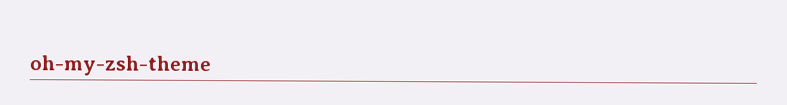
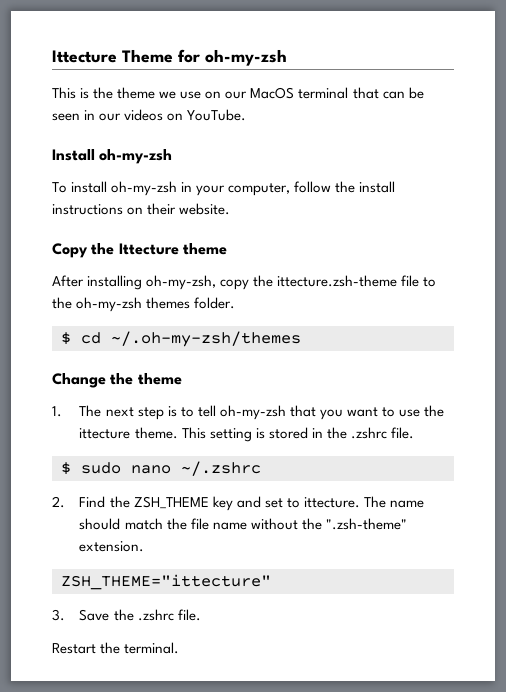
[29,55,211,77] oh-my-zsh-theme -> [52,49,287,66] [52,87,424,99] [52,109,247,121] [52,149,173,164] [52,181,396,196] [52,203,231,215] [52,243,227,258] [52,275,437,290] [52,297,236,312] [61,331,301,347] [52,373,182,388] [52,405,445,420] [79,427,414,442] [61,461,261,476] [52,496,424,511] [79,518,407,530] [79,541,145,552] [61,574,271,590] [52,609,201,621] [52,642,180,654] Ittecture Theme for oh-my-zsh // This is the theme we use on our MacOS terminal that can be seen in our videos on YouTube. // Install oh-my-zsh // To install oh-my-zsh in your computer, follow the install instructions on their website. // Copy the Ittecture theme // After installing oh-my-zsh, copy the ittecture.zsh-theme file to the oh-my-zsh themes folder. // $ cd ~/.oh-my-zsh/themes // Change the theme // 1. The next step is to tell oh-my-zsh that you want to use the ittecture theme. This setting is stored in the .zshrc file. // $ sudo nano ~/.zshrc // 2. Find the ZSH_THEME key and set to ittecture. The name should match the file name without the ".zsh-theme" extension. // ZSH_THEME="ittecture" // 3. Save the .zshrc file. // Restart the terminal.

